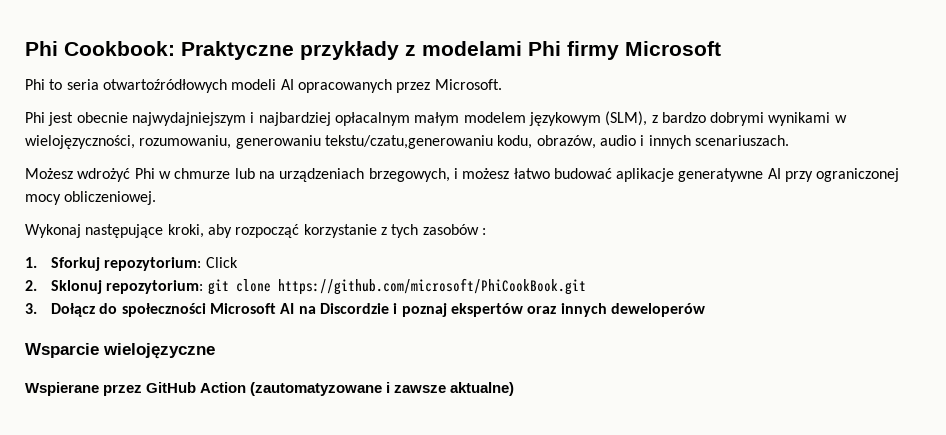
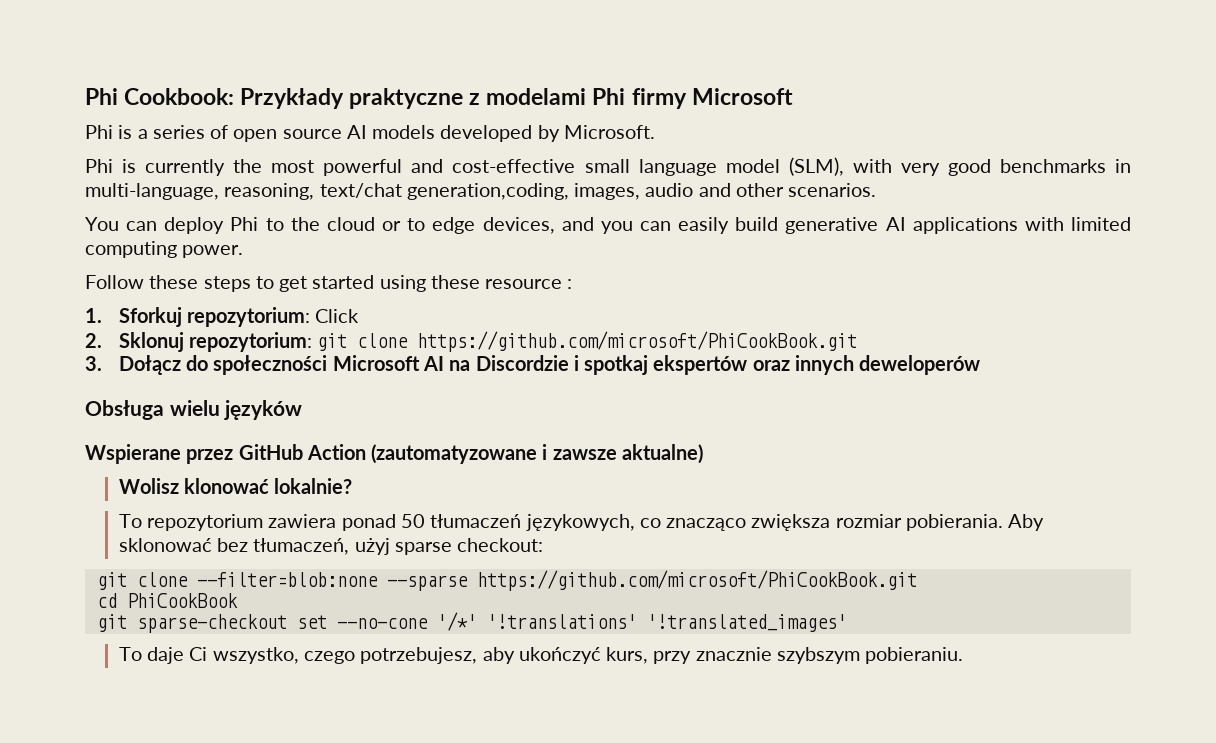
[181,41,399,60] Praktyczne przykłady -> [240,88,464,109] Przykłady praktyczne
[49,79,502,93] [25,111,847,126] [25,135,789,149] [25,168,900,182] [25,191,157,205] [25,224,479,238] to seria otwartoźródłowych modeli AI opracowanych przez Microsoft. // Phi jest obecnie najwydajniejszym i najbardziej opłacalnym małym modelem językowym (SLM), z bardzo dobrymi wynikami w wielojęzyczności, rozumowaniu, generowaniu tekstu/czatu,generowaniu kodu, obrazów, audio i innych scenariuszach. // Możesz wdrożyć Phi w chmurze lub na urządzeniach brzegowych, i możesz łatwo budować aplikacje generatywne AI przy ograniczonej mocy obliczeniowej. // Wykonaj następujące kroki, aby rozpocząć korzystanie z tych zasobów -> [118,125,655,142] [85,157,1131,176] [85,183,877,200] [85,217,1131,234] [85,241,244,258] [85,275,563,292] is a series of open source AI models developed by Microsoft. // Phi is currently the most powerful and cost-effective small language model (SLM), with very good benchmarks in multi-language, reasoning, text/chat generation,coding, images, audio and other scenarios. // You can deploy Phi to the cloud or to edge devices, and you can easily build generative AI applications with limited computing power. // Follow these steps to get started using these resource
[401,303,447,317] poznaj -> [584,355,649,375] spotkaj
[25,343,215,359] Wsparcie wielojęzyczne -> [85,400,303,420] Obsługa wielu języków
(515, 389) none -> [118,478,353,494] [118,514,1045,531] [118,538,544,555] [96,570,917,591] [96,593,238,608] [96,612,847,633] [118,647,964,664] // Wolisz klonować lokalnie? // To repozytorium zawiera ponad 50 tłumaczeń językowych, co znacząco zwiększa rozmiar pobierania. Aby sklonować bez tłumaczeń, użyj sparse checkout: // git clone --filter=blob:none --sparse https://github.com/microsoft/PhiCookBook.git // cd PhiCookBook // git sparse-checkout set --no-cone '/*' '!translations' '!translated_images' // To daje Ci wszystko, czego potrzebujesz, aby ukończyć kurs, przy znacznie szybszym pobieraniu.

